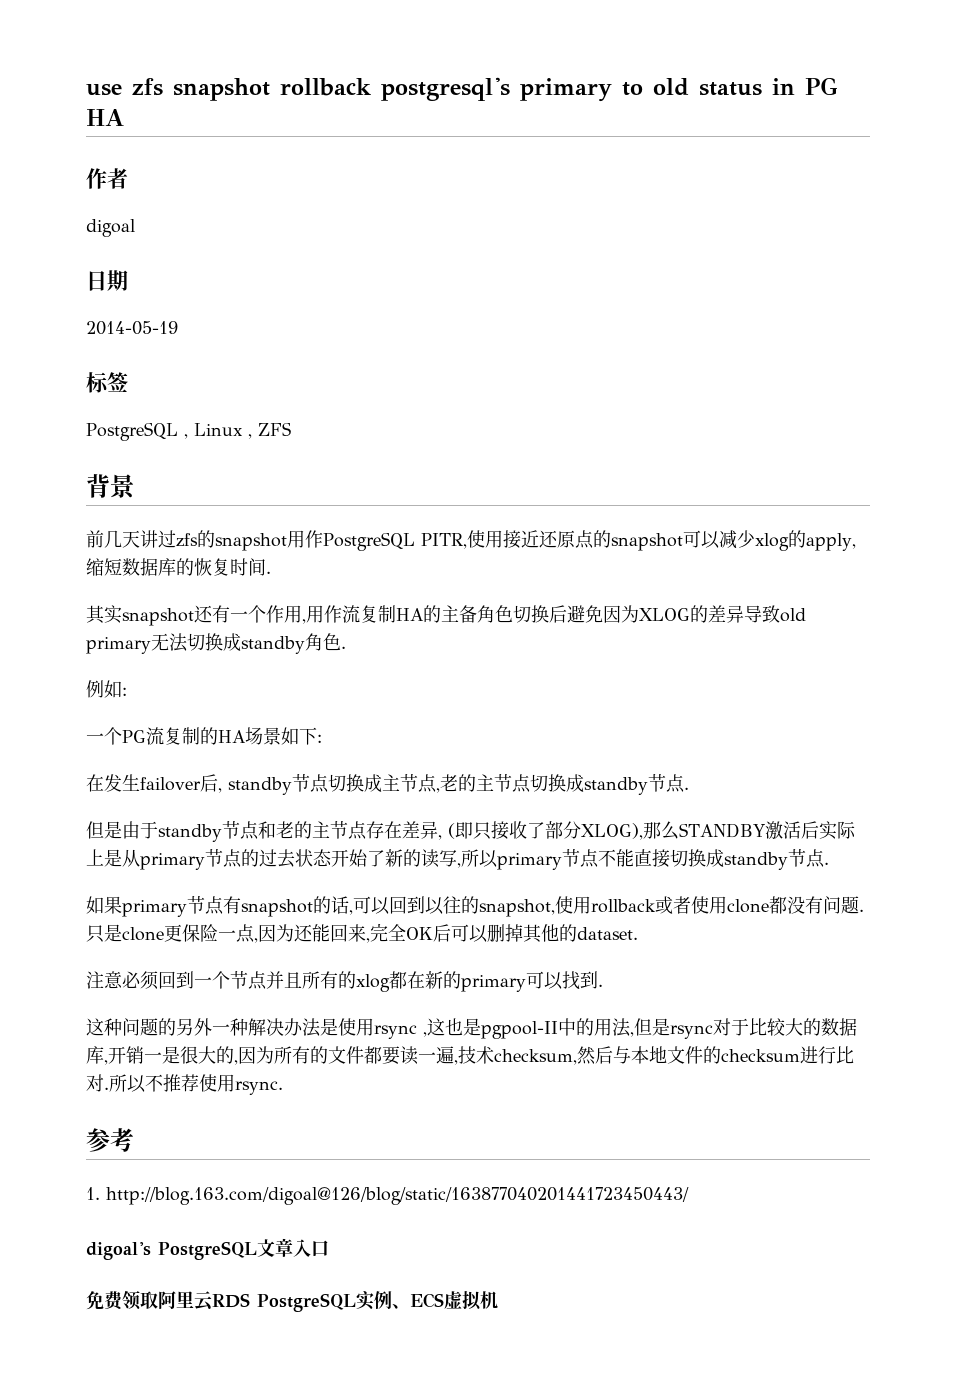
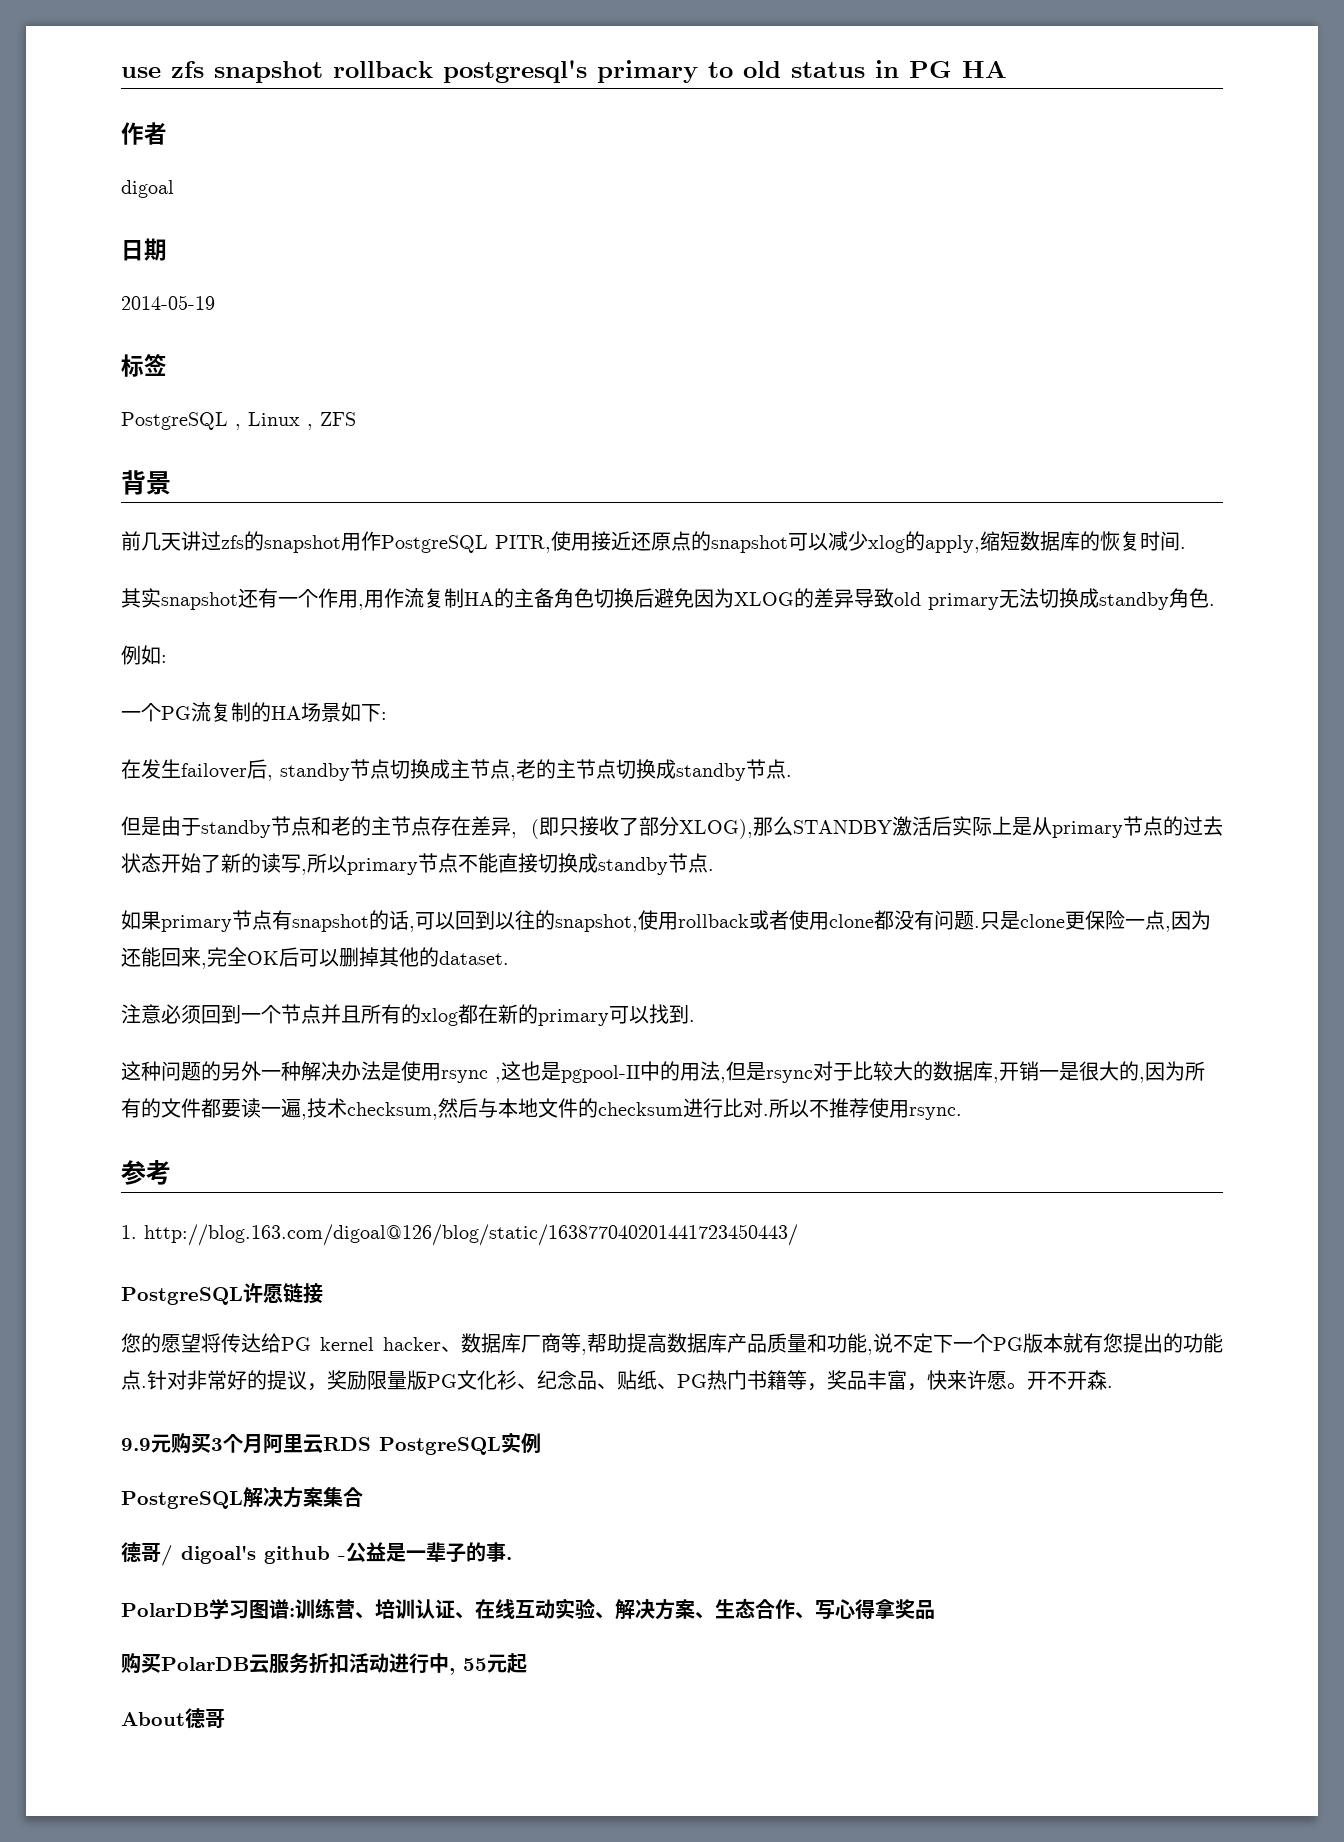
[86,1238,329,1260] [86,1290,158,1310] digoal's PostgreSQL文章入口 // 免费领取 -> [121,1283,323,1305] [121,1333,1223,1355] [121,1370,1113,1391] [121,1433,263,1454] PostgreSQL许愿链接 // 您的愿望将传达给PG kernel hacker、数据库厂商等,帮助提高数据库产品质量和功能,说不定下一个PG版本就有您提出的功能点.针对非常好的提议，奖励限量版PG文化衫、纪念品、贴纸、PG热门书籍等，奖品丰富，快来许愿。开不开森. // 9.9元购买3个月
[392,1291,498,1310] 、ECS虚拟机 -> [121,1487,363,1509] [121,1542,512,1566] [121,1598,935,1620] [121,1653,527,1675] [121,1708,225,1729] // PostgreSQL解决方案集合 // 德哥/ digoal's github -公益是一辈子的事. // PolarDB学习图谱:训练营、培训认证、在线互动实验、解决方案、生态合作、写心得拿奖品 // 购买PolarDB云服务折扣活动进行中, 55元起 // About德哥

